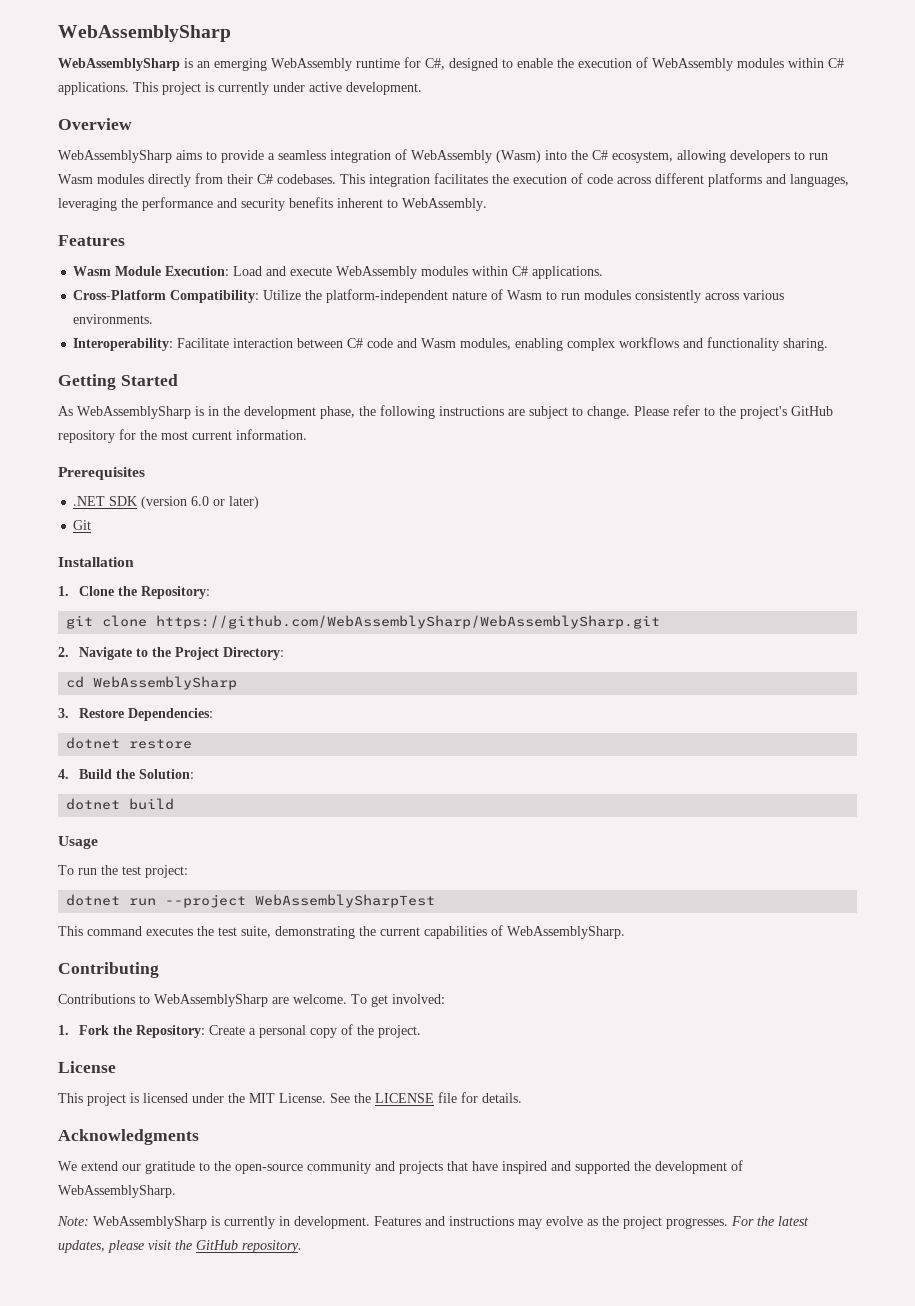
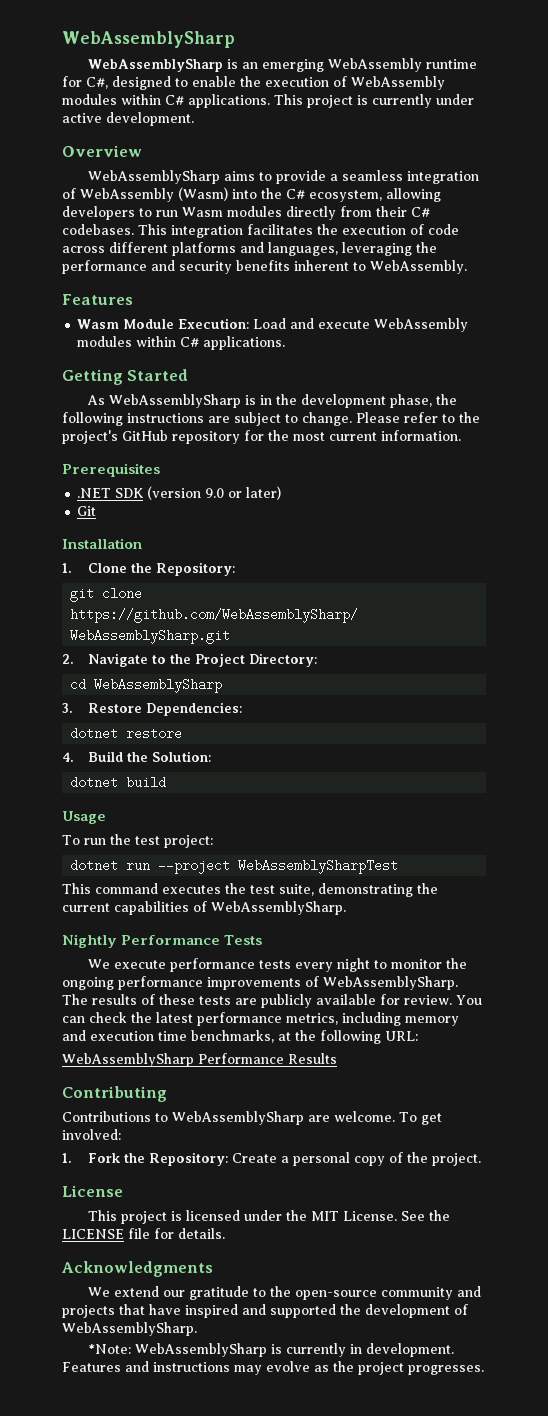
[73,289,785,303] [73,314,154,324] [73,337,829,351] // Cross-Platform Compatibility: Utilize the platform-independent nature of Wasm to run modules consistently across various environments. // Interoperability: Facilitate interaction between C# code and Wasm modules, enabling complex workflows and functionality sharing. -> (286, 343) none
[191,496,210,506] 6.0 -> [205,488,225,498] 9.0
(625, 932) none -> [62,934,263,948] [88,958,468,972] [62,976,458,990] [62,994,482,1008] [62,1012,459,1026] [62,1030,418,1044] [62,1053,337,1067] // Nightly Performance Tests // We execute performance tests every night to monitor the ongoing performance improvements of WebAssemblySharp. The results of these tests are publicly available for review. You can check the latest performance metrics, including memory and execution time benchmarks, at the following URL: // WebAssemblySharp Performance Results
[57,1216,89,1226] Note: -> [88,1344,132,1354] *Note:
[731,1216,809,1226] [58,1240,302,1253] For the latest updates, please visit the GitHub repository. -> (484, 1370) none

